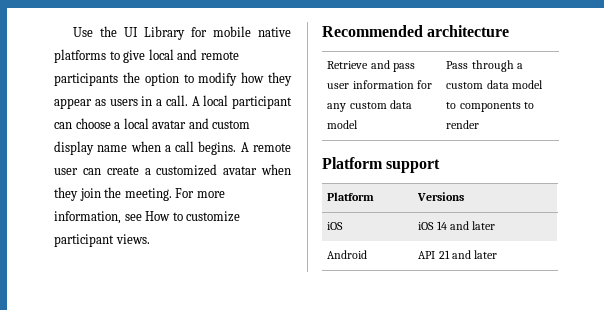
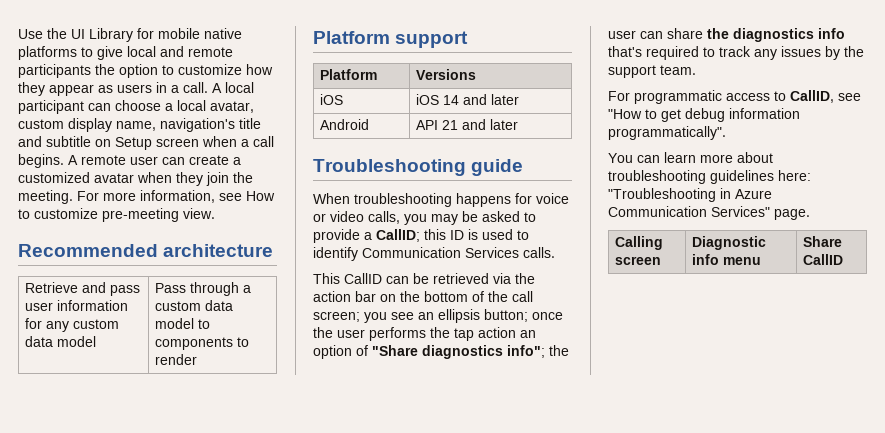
[198,72,238,86] modify -> [178,64,242,75] customize
[152,118,251,129] [54,141,128,155] avatar and custom display name -> [210,101,254,113] [18,118,261,132] [18,136,199,150] avatar, custom display name, navigation's title and subtitle on Setup screen
[54,234,150,247] participant views. -> [102,208,215,222] pre-meeting view.
(497, 254) none -> [313,159,524,176] [313,193,569,207] [313,211,536,225] [313,229,529,243] [313,247,555,261] [313,273,535,284] [313,291,533,302] [313,309,563,323] [313,327,536,341] [313,345,569,359] [608,28,845,42] [608,46,864,60] [608,65,696,78] [608,90,861,104] [608,108,800,122] [608,126,726,140] [608,152,773,163] [608,170,811,184] [608,188,772,202] [608,206,810,220] [614,236,663,250] [614,256,661,265] [691,236,766,250] [691,254,761,265] [802,236,842,247] [802,254,843,265] // Troubleshooting guide // When troubleshooting happens for voice or video calls, you may be asked to provide a CallID; this ID is used to identify Communication Services calls. // This CallID can be retrieved via the action bar on the bottom of the call screen; you see an ellipsis button; once the user performs the tap action an option of "Share diagnostics info"; the user can share the diagnostics info that's required to track any issues by the support team. // For programmatic access to CallID, see "How to get debug information programmatically". // You can learn more about troubleshooting guidelines here: "Troubleshooting in Azure Communication Services" page. // Calling screen | Diagnostic info menu | Share CallID

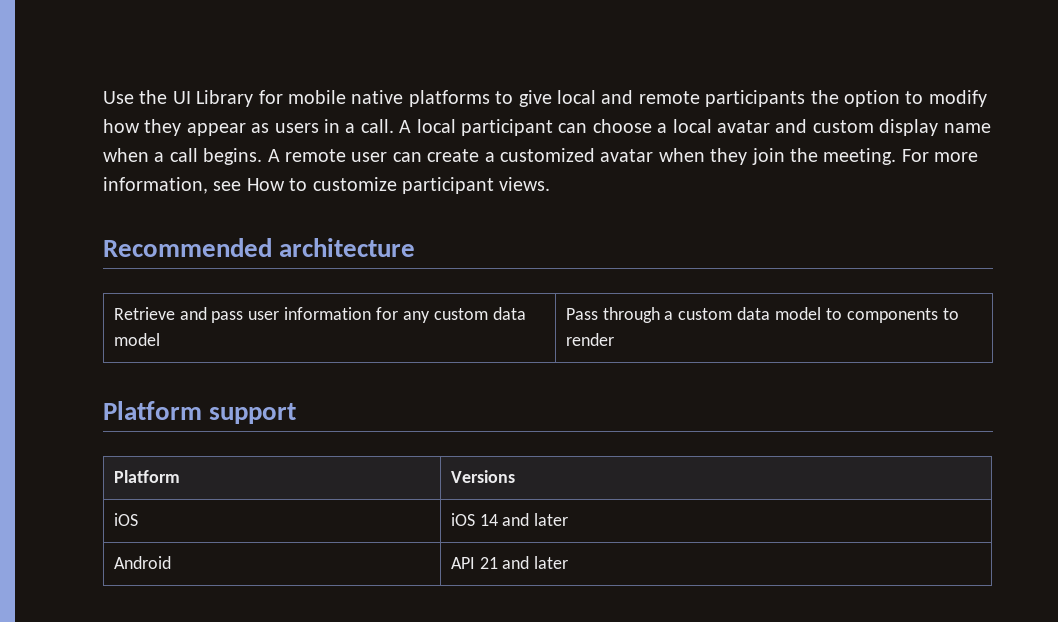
[178,64,242,75] customize -> [928,90,987,107] modify
[210,101,254,113] [18,118,261,132] [18,136,199,150] avatar, custom display name, navigation's title and subtitle on Setup screen -> [716,119,991,136] avatar and custom display name
[102,208,215,222] pre-meeting view. -> [402,177,551,194] participant views.
[313,159,524,176] [313,193,569,207] [313,211,536,225] [313,229,529,243] [313,247,555,261] [313,273,535,284] [313,291,533,302] [313,309,563,323] [313,327,536,341] [313,345,569,359] [608,28,845,42] [608,46,864,60] [608,65,696,78] [608,90,861,104] [608,108,800,122] [608,126,726,140] [608,152,773,163] [608,170,811,184] [608,188,772,202] [608,206,810,220] [614,236,663,250] [614,256,661,265] [691,236,766,250] [691,254,761,265] [802,236,842,247] [802,254,843,265] // Troubleshooting guide // When troubleshooting happens for voice or video calls, you may be asked to provide a CallID; this ID is used to identify Communication Services calls. // This CallID can be retrieved via the action bar on the bottom of the call screen; you see an ellipsis button; once the user performs the tap action an option of "Share diagnostics info"; the user can share the diagnostics info that's required to track any issues by the support team. // For programmatic access to CallID, see "How to get debug information programmatically". // You can learn more about troubleshooting guidelines here: "Troubleshooting in Azure Communication Services" page. // Calling screen | Diagnostic info menu | Share CallID -> (569, 562) none

